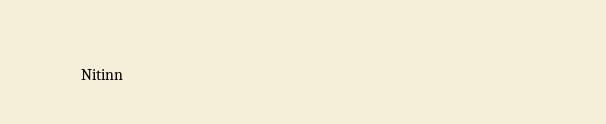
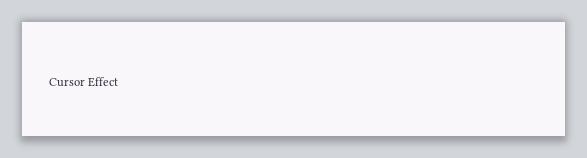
[81,69,123,80] Nitinn -> [49,77,119,87] Cursor Effect

